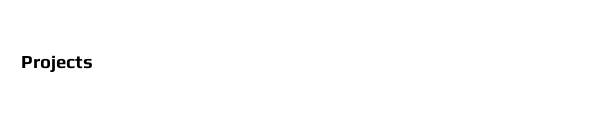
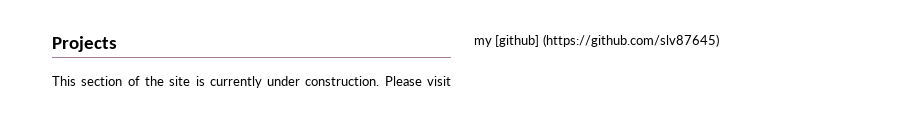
(93, 64) none -> [52,76,452,88] [474,34,719,47] // This section of the site is currently under construction. Please visit my [github] (https://github.com/slv87645)

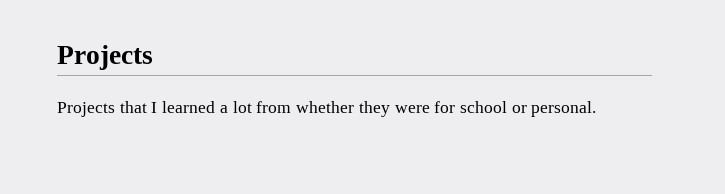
[52,76,452,88] [474,34,719,47] This section of the site is currently under construction. Please visit my [github] (https://github.com/slv87645) -> [57,101,597,117] Projects that I learned a lot from whether they were for school or personal.

